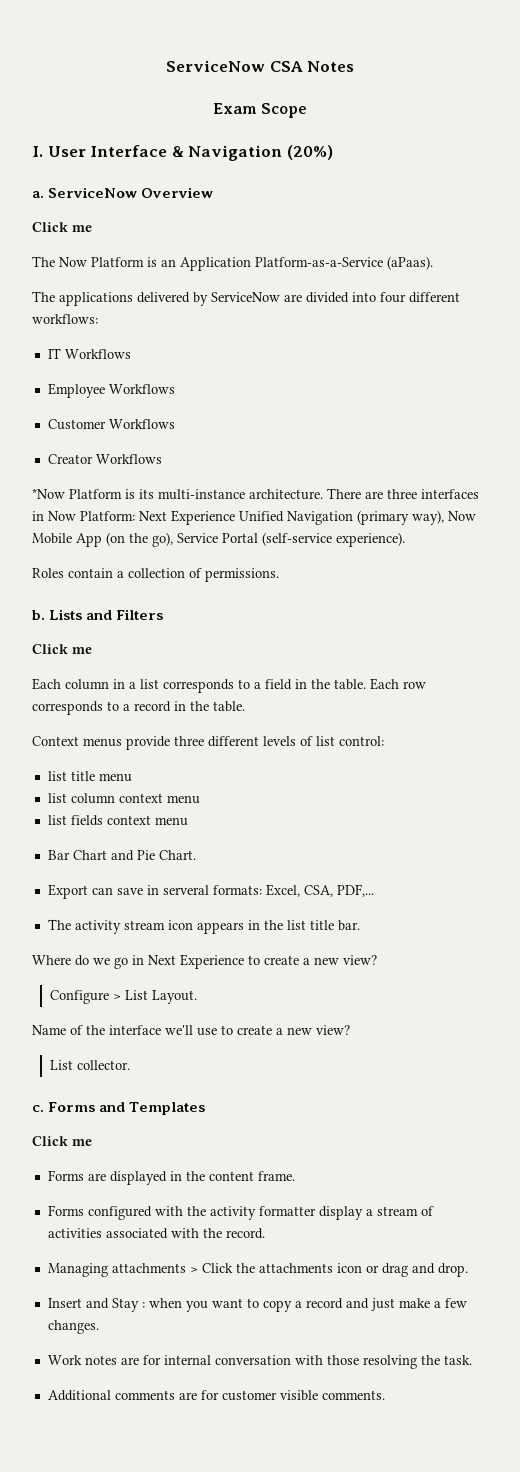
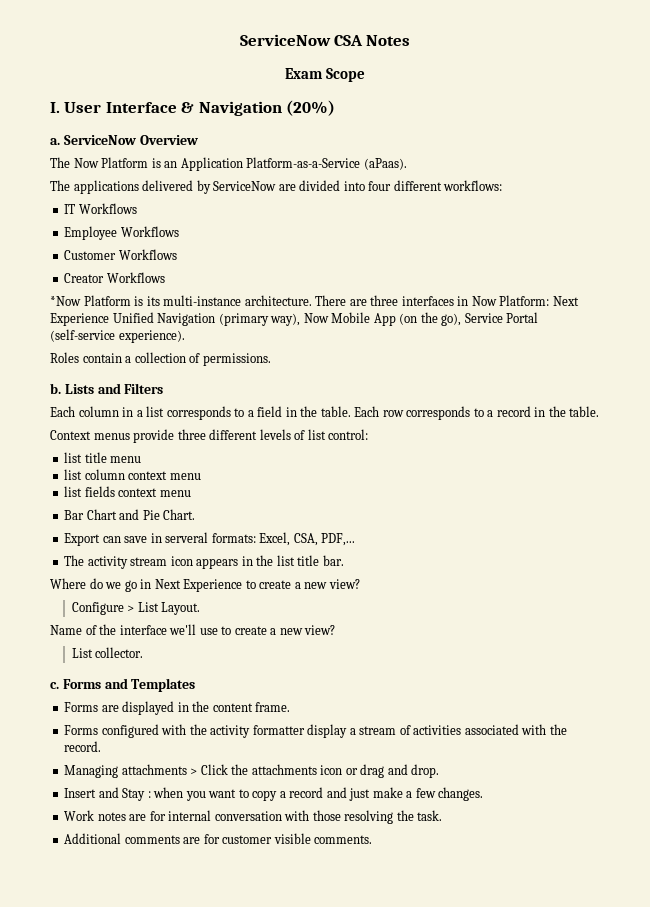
[32,222,92,232] // Click me -> (198, 140) none
[32,644,92,654] // Click me -> (164, 388) none
[32,1136,92,1146] // Click me -> (196, 685) none

